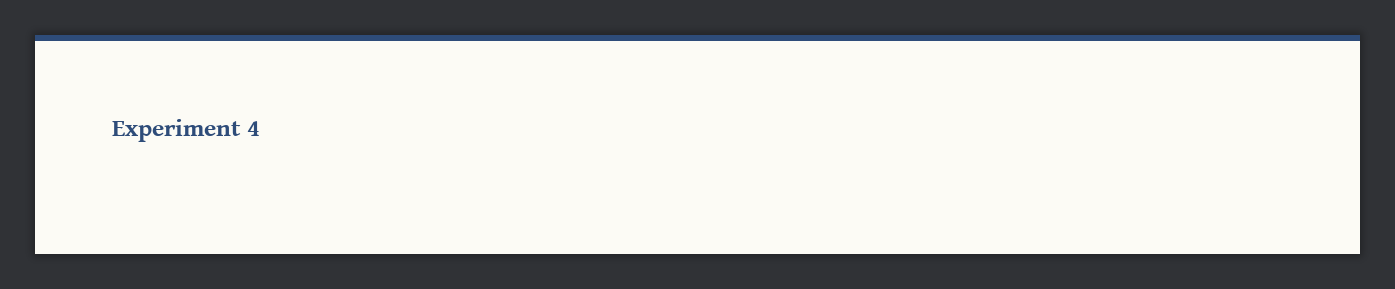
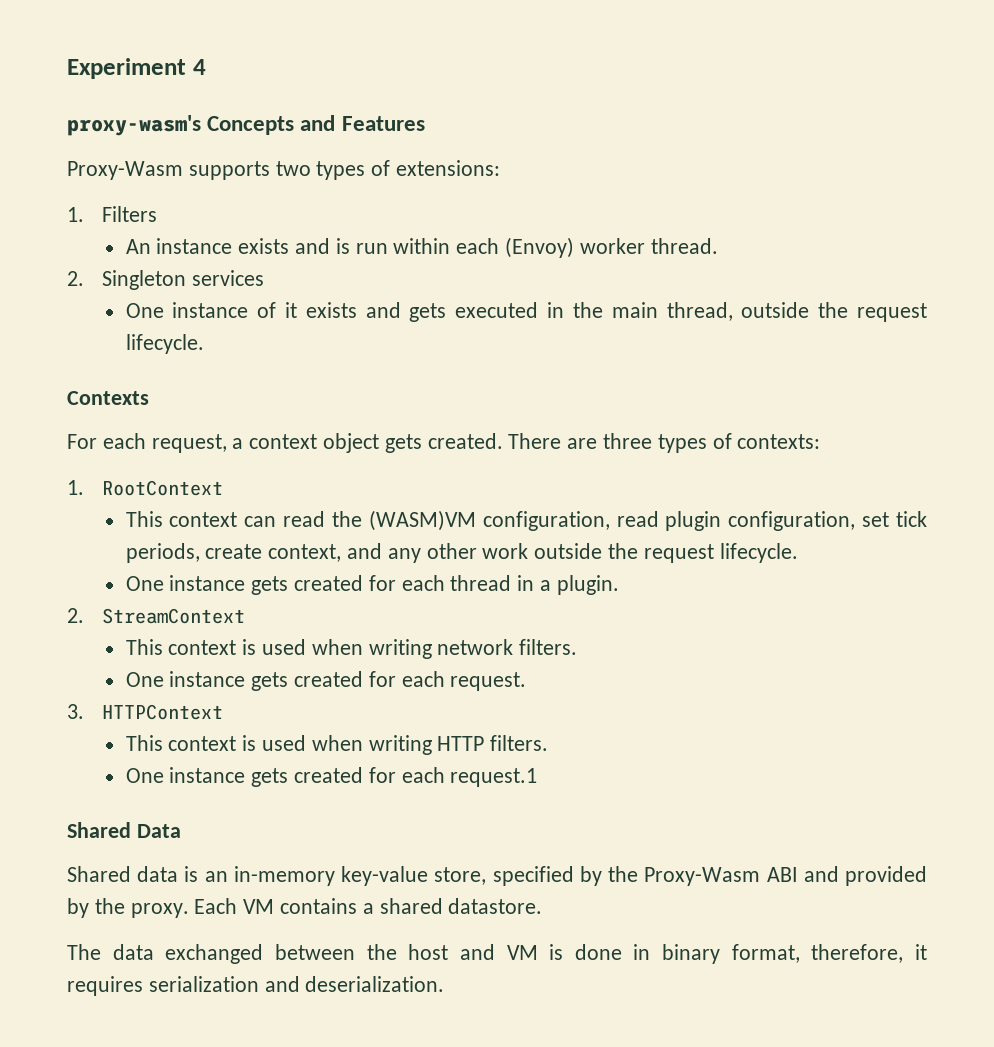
(260, 128) none -> [67,115,425,136] [67,160,501,180] [67,206,157,222] [125,237,718,258] [67,270,264,290] [125,302,927,322] [125,334,204,354] [67,391,149,405] [67,433,821,453] [67,480,223,496] [125,510,928,531] [125,543,798,563] [125,575,619,595] [67,608,245,624] [125,639,578,659] [125,671,527,691] [67,704,223,720] [125,735,549,755] [125,767,538,787] [67,822,181,838] [67,866,928,886] [67,898,543,918] [67,944,927,964] [67,976,445,996] // proxy-wasm's Concepts and Features // Proxy-Wasm supports two types of extensions: // 1. Filters // An instance exists and is run within each (Envoy) worker thread. // 2. Singleton services // One instance of it exists and gets executed in the main thread, outside the request lifecycle. // Contexts // For each request, a context object gets created. There are three types of contexts: // 1. RootContext // This context can read the (WASM)VM configuration, read plugin configuration, set tick periods, create context, and any other work outside the request lifecycle. // One instance gets created for each thread in a plugin. // 2. StreamContext // This context is used when writing network filters. // One instance gets created for each request. // 3. HTTPContext // This context is used when writing HTTP filters. // One instance gets created for each request.1 // Shared Data // Shared data is an in-memory key-value store, specified by the Proxy-Wasm ABI and provided by the proxy. Each VM contains a shared datastore. // The data exchanged between the host and VM is done in binary format, therefore, it requires serialization and deserialization.

